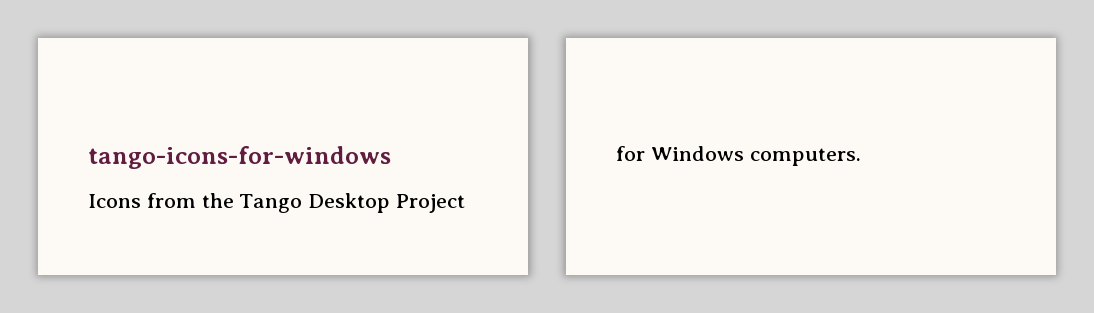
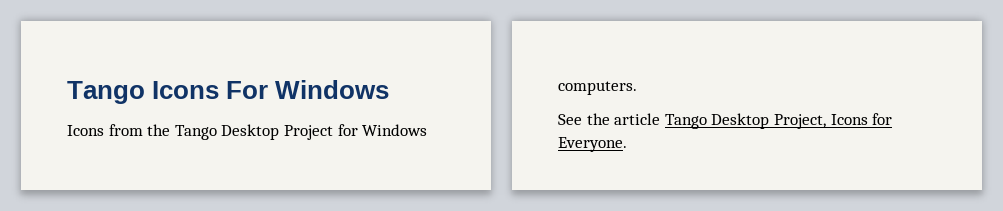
[88,146,391,169] tango-icons-for-windows -> [67,80,390,104] Tango Icons For Windows
(861, 157) none -> [558,113,893,129] [558,137,627,152] // See the article Tango Desktop Project, Icons for Everyone.

